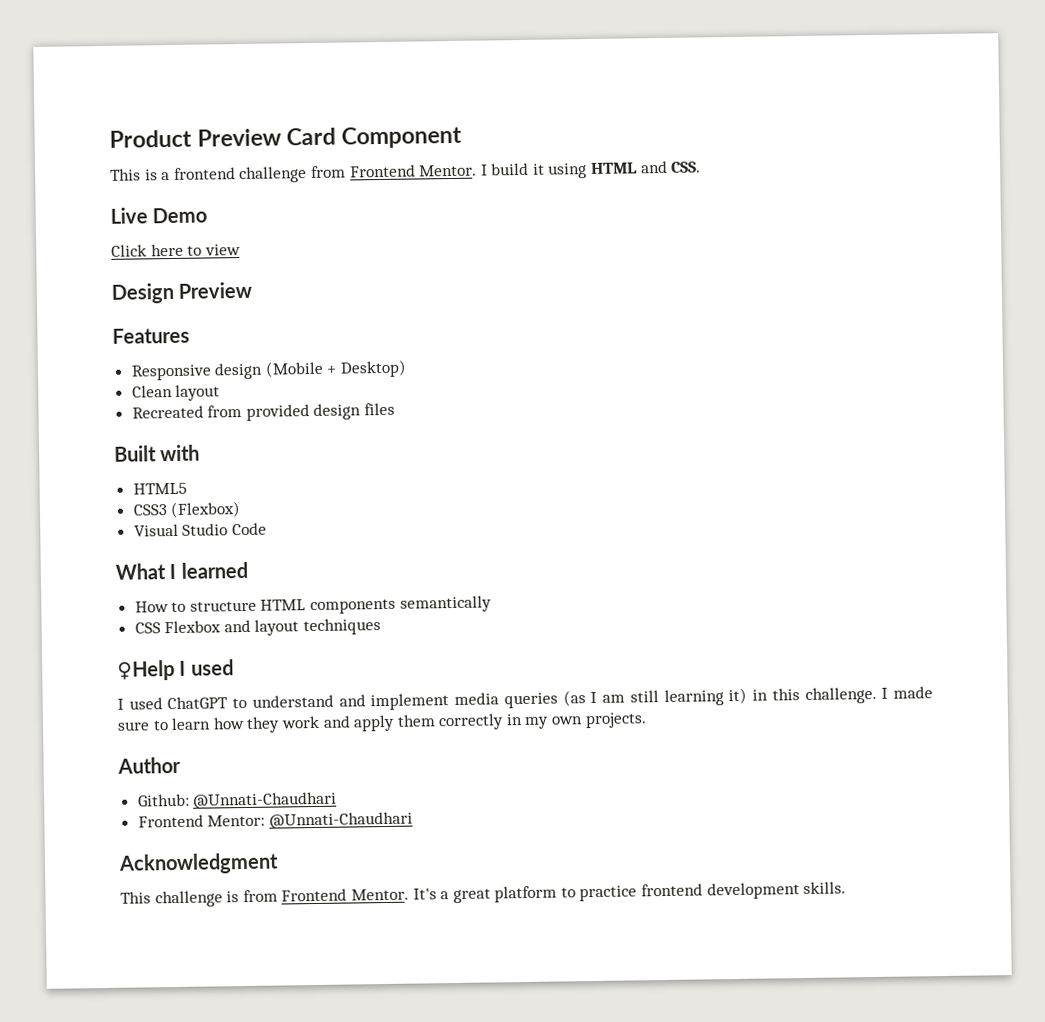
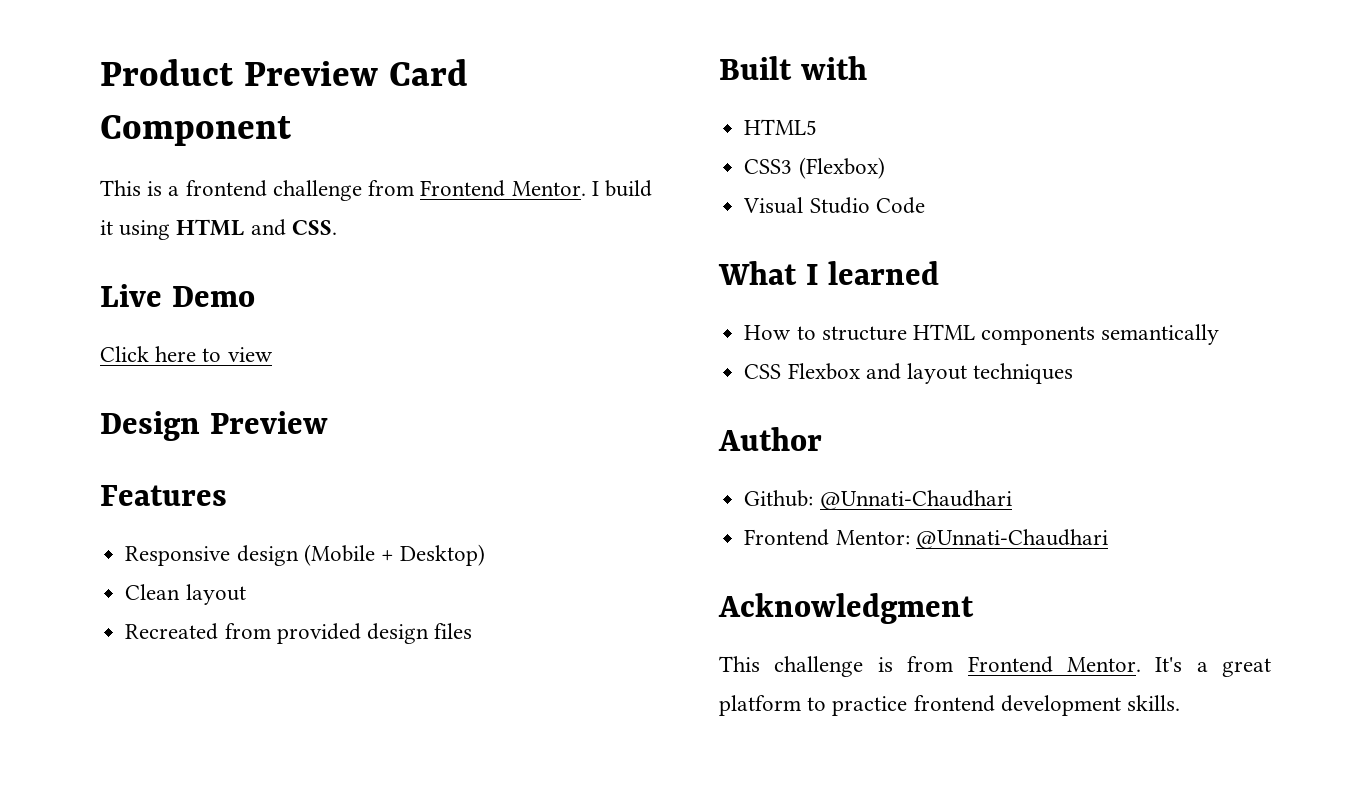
[117,659,234,681] [117,686,933,711] [117,712,647,733] // ♀Help I used // I used ChatGPT to understand and implement media queries (as I am still learning it) in this challenge. I made sure to learn how they work and apply them correctly in my own projects. -> (1074, 373) none

